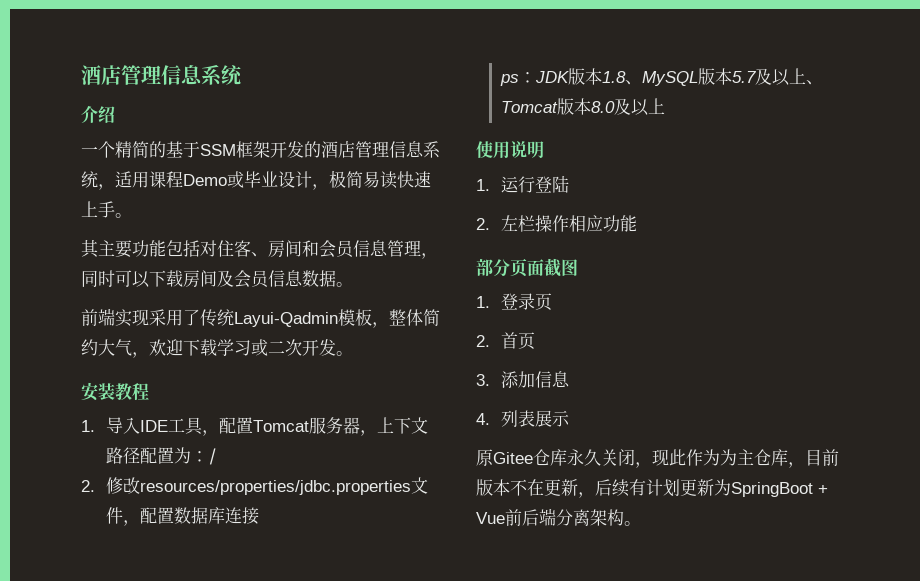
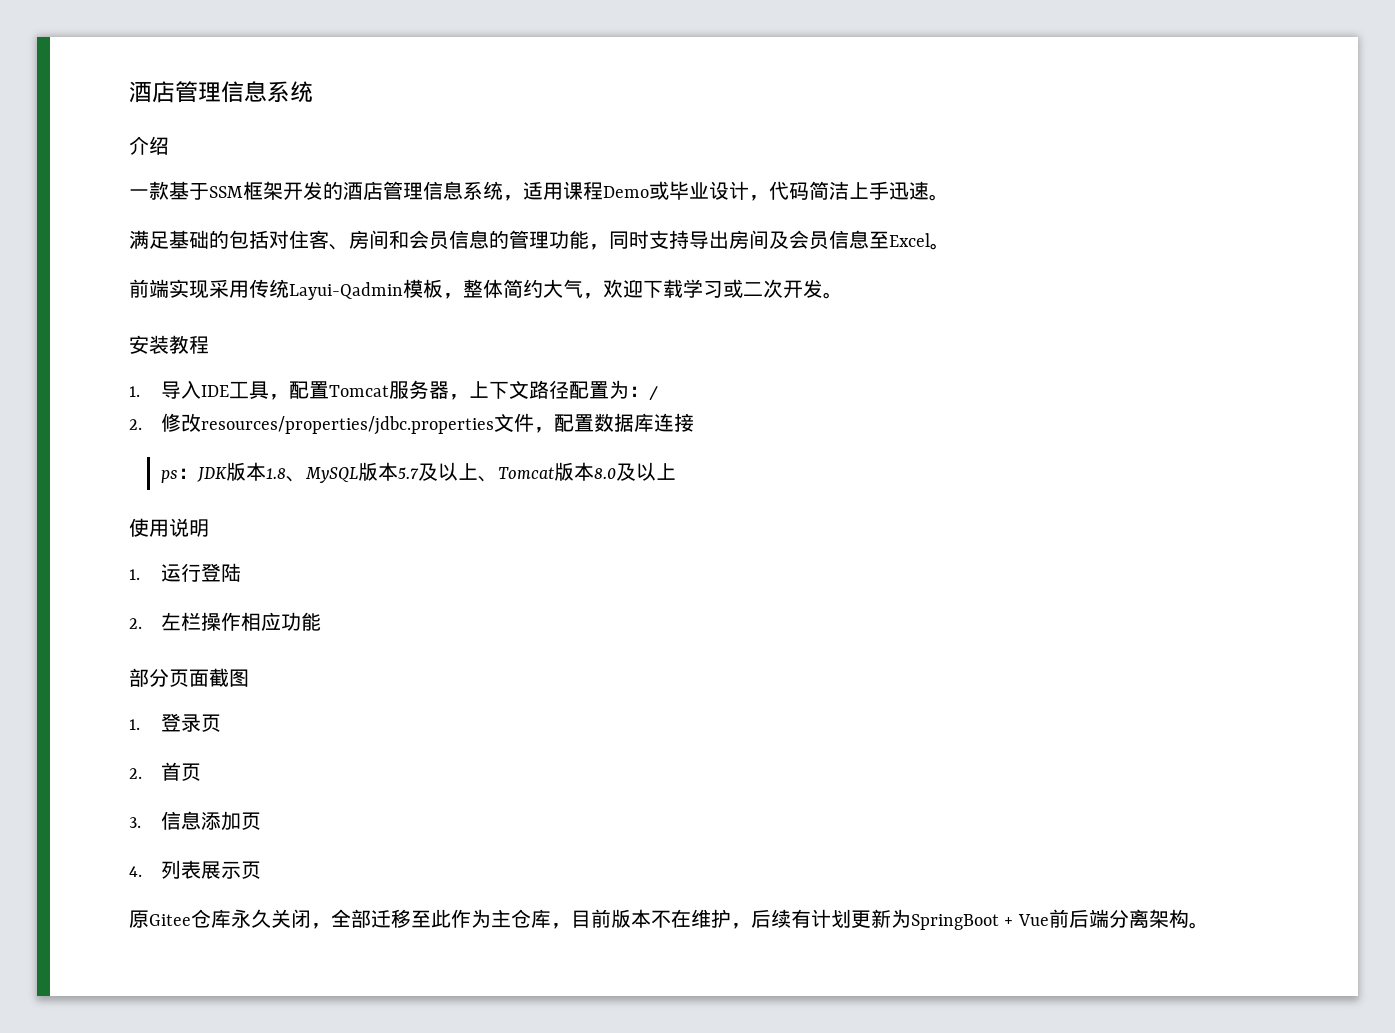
[98,141,166,158] 个精简的 -> [149,181,169,200] 款
[329,170,431,189] [81,201,132,218] [81,239,166,258] 极简易读快速上手。 // 其主要功能 -> [769,181,949,201] [129,230,229,249] 代码简洁上手迅速。 // 满足基础的
[387,240,438,259] [81,270,183,288] 管理，同时可以下载 -> [489,230,729,250] 的管理功能，同时支持导出
[302,270,336,287] 数据 -> [869,231,930,249] 至Excel
[183,309,200,326] 了 -> (249, 289) none
[501,371,571,388] 添加信息 -> [160,811,261,831] 信息添加页
(571, 418) none -> [240,861,261,879] 页
[652,449,720,466] 现此作为 -> [331,909,471,928] 全部迁移至此作
[544,479,578,496] 更新 -> [691,909,731,928] 维护

